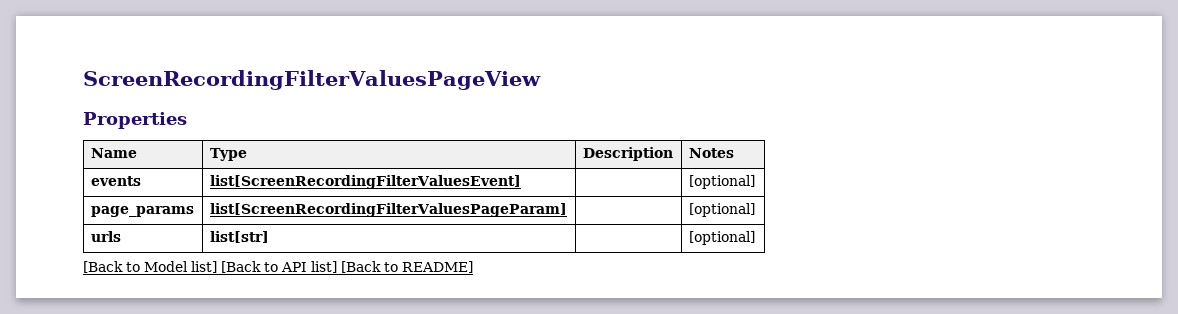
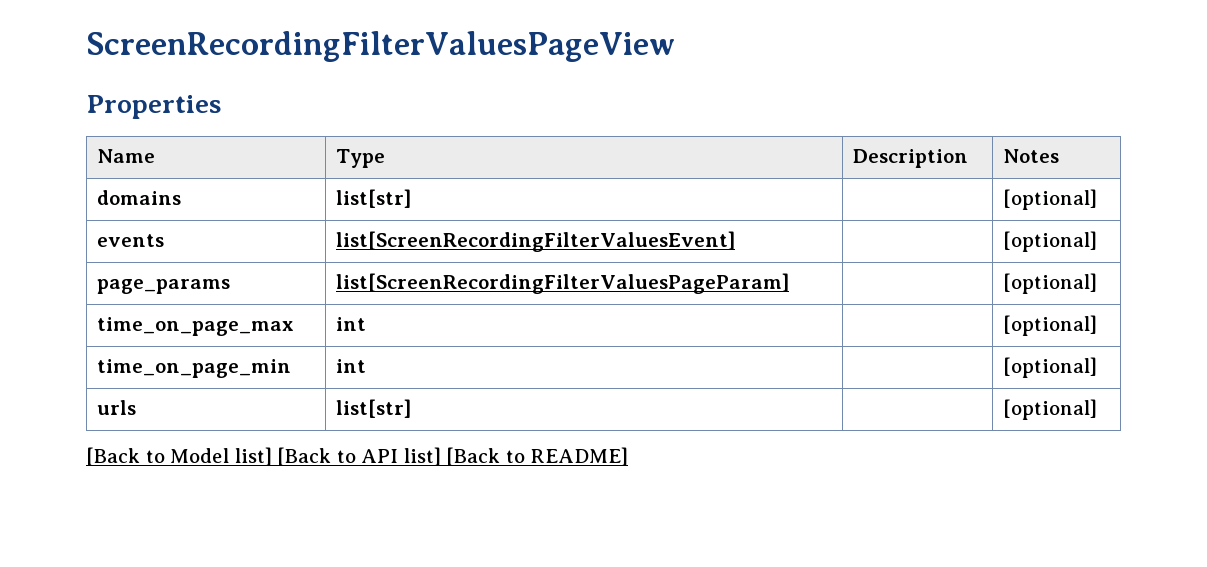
(734, 153) none -> [96,190,181,205] [335,189,411,208] [1002,189,1097,210] // domains | list[str] | | [optional]
(755, 210) none -> [96,317,294,336] [335,317,366,331] [1002,315,1097,336] [96,359,291,378] [335,359,366,373] [1002,357,1097,378] // time_on_page_max | int | | [optional] // time_on_page_min | int | | [optional]

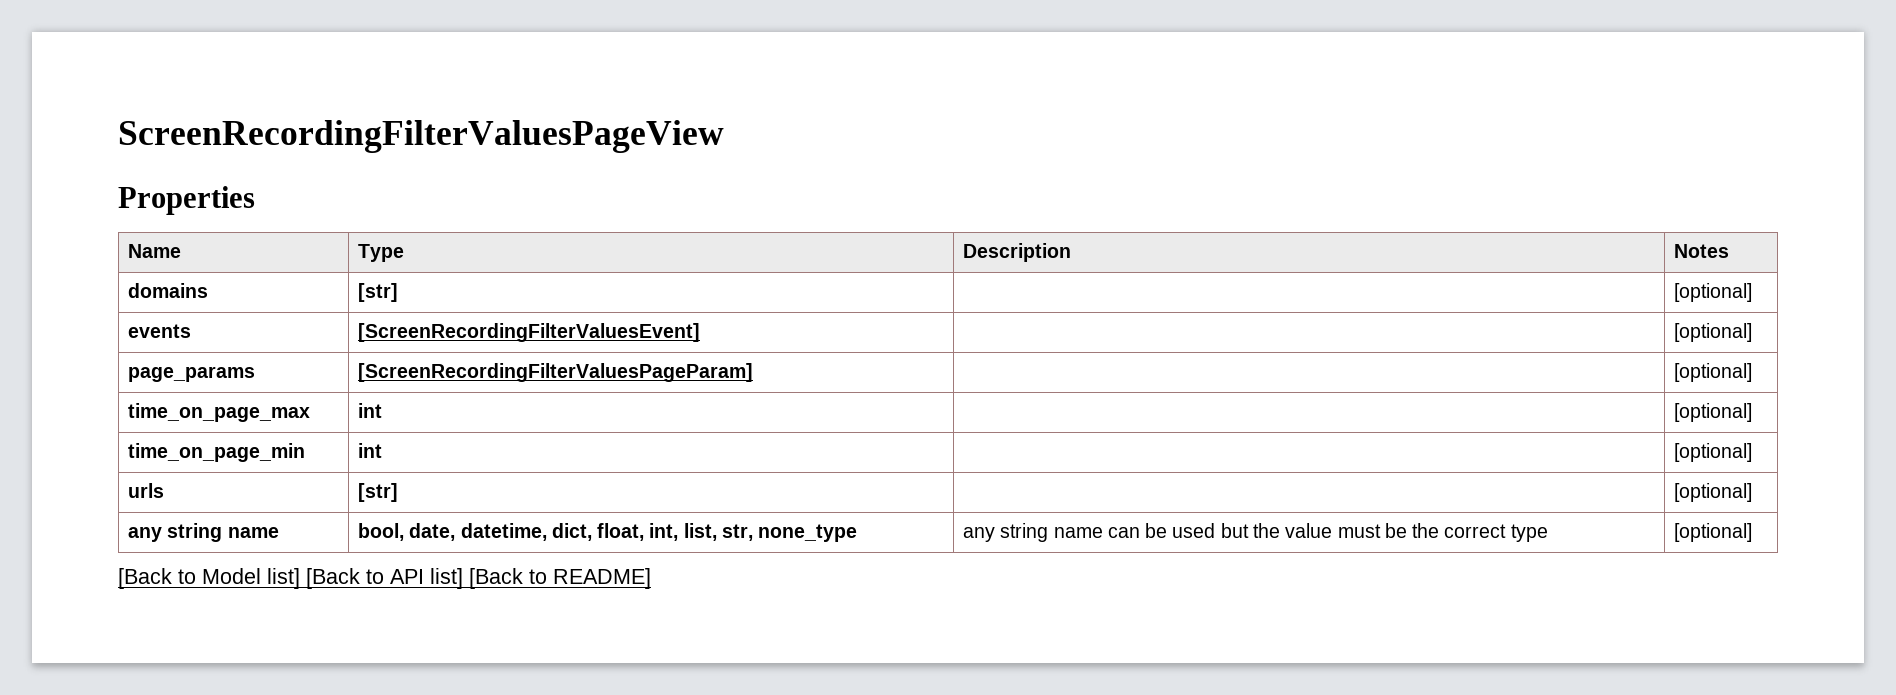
[335,189,411,208] list[str] -> [358,283,399,302] [str]
[335,231,735,252] list[ScreenRecordingFilterValuesEvent] -> [358,323,701,342] [ScreenRecordingFilterValuesEvent]
[335,273,789,294] list[ScreenRecordingFilterValuesPageParam] -> [358,363,754,382] [ScreenRecordingFilterValuesPageParam]
[335,399,411,418] [1002,399,1097,420] list[str] | | [optional] -> [358,483,399,502] [1674,483,1753,502] [128,523,279,542] [358,523,858,542] [963,523,1548,542] [1674,523,1753,542] [str] | | [optional] // any string name | bool, date, datetime, dict, float, int, list, str, none_type | any string name can be used but the value must be the correct type | [optional]

